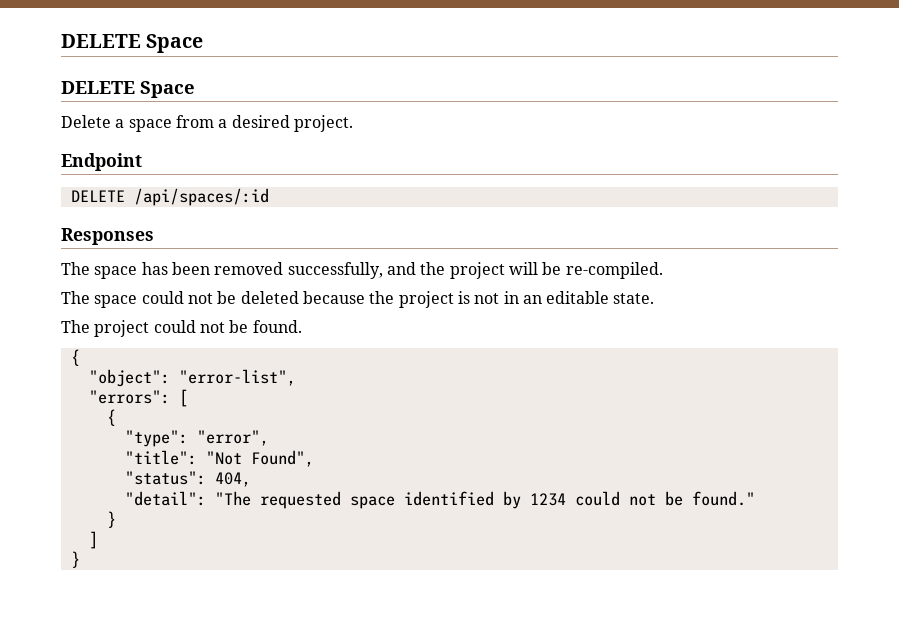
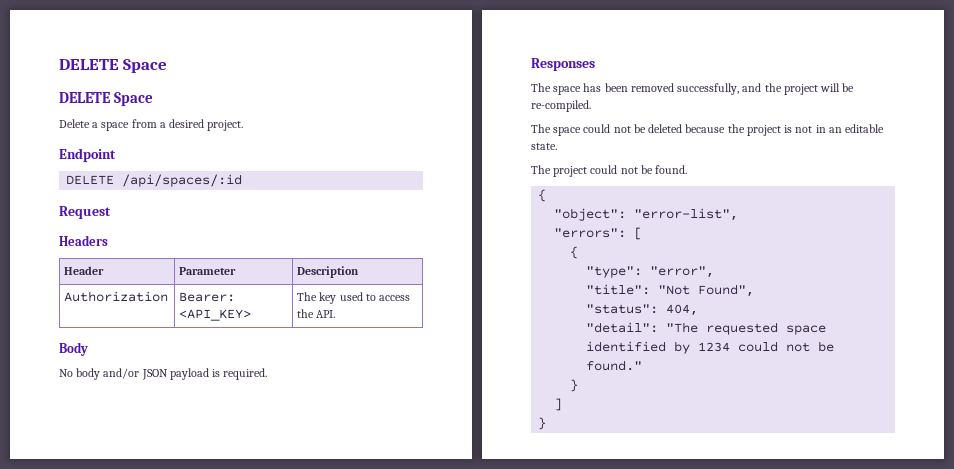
(269, 197) none -> [59,206,111,219] [59,235,108,246] [64,266,105,275] [179,267,237,275] [297,266,360,278] [64,291,169,302] [179,292,236,302] [179,309,252,321] [297,292,410,304] [297,309,336,318] [59,342,88,356] [59,368,268,380] // Request // Headers // Header | Parameter | Description // Authorization | Bearer: <API_KEY> | The key used to access the API. // Body // No body and/or JSON payload is required.

